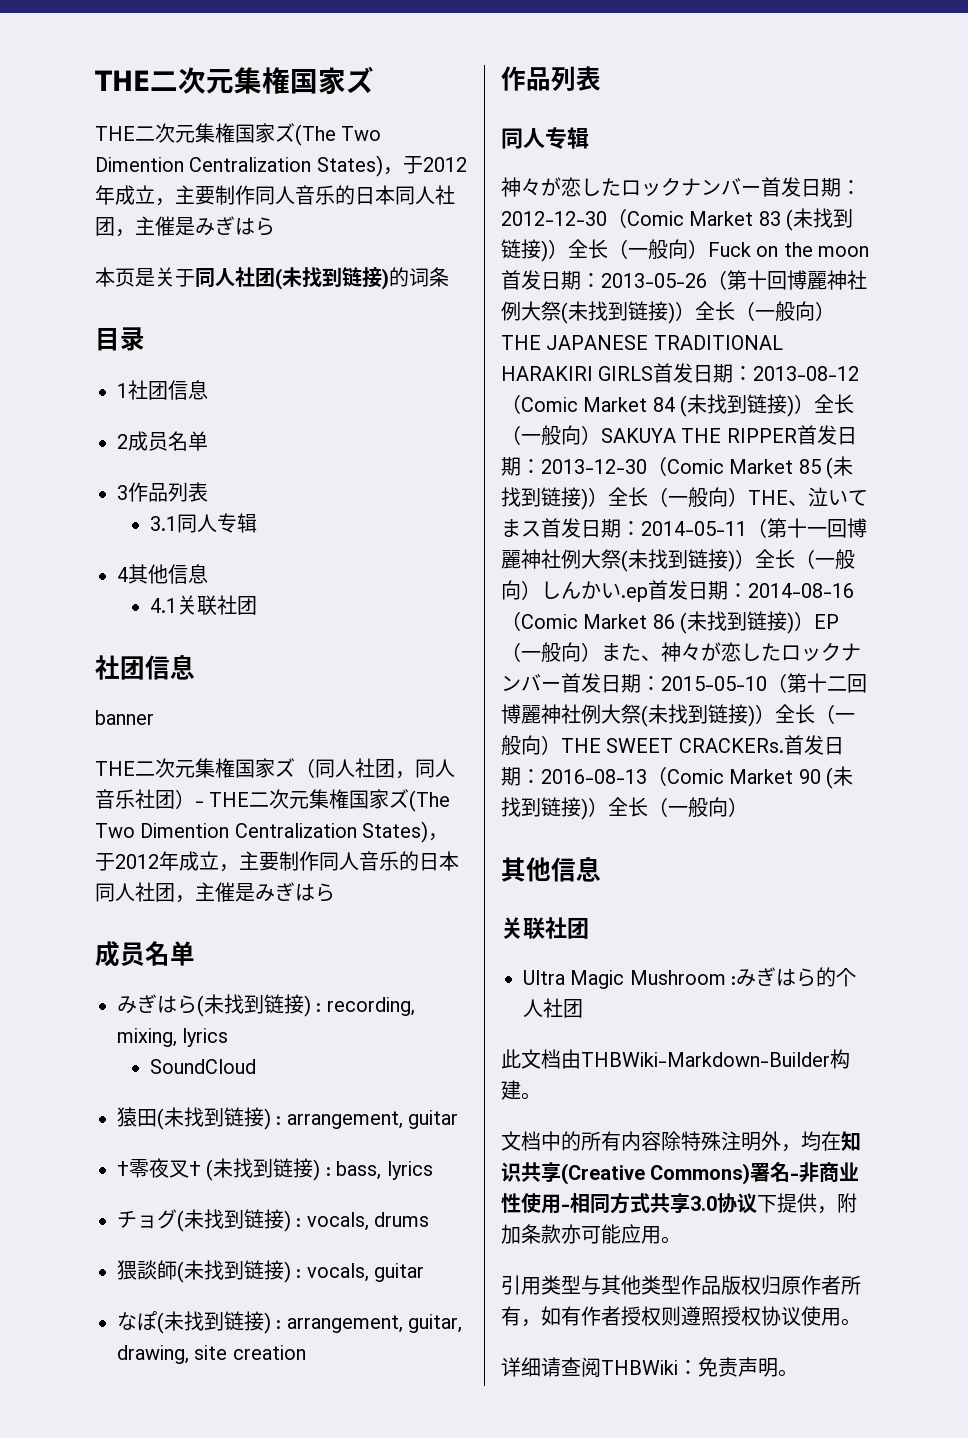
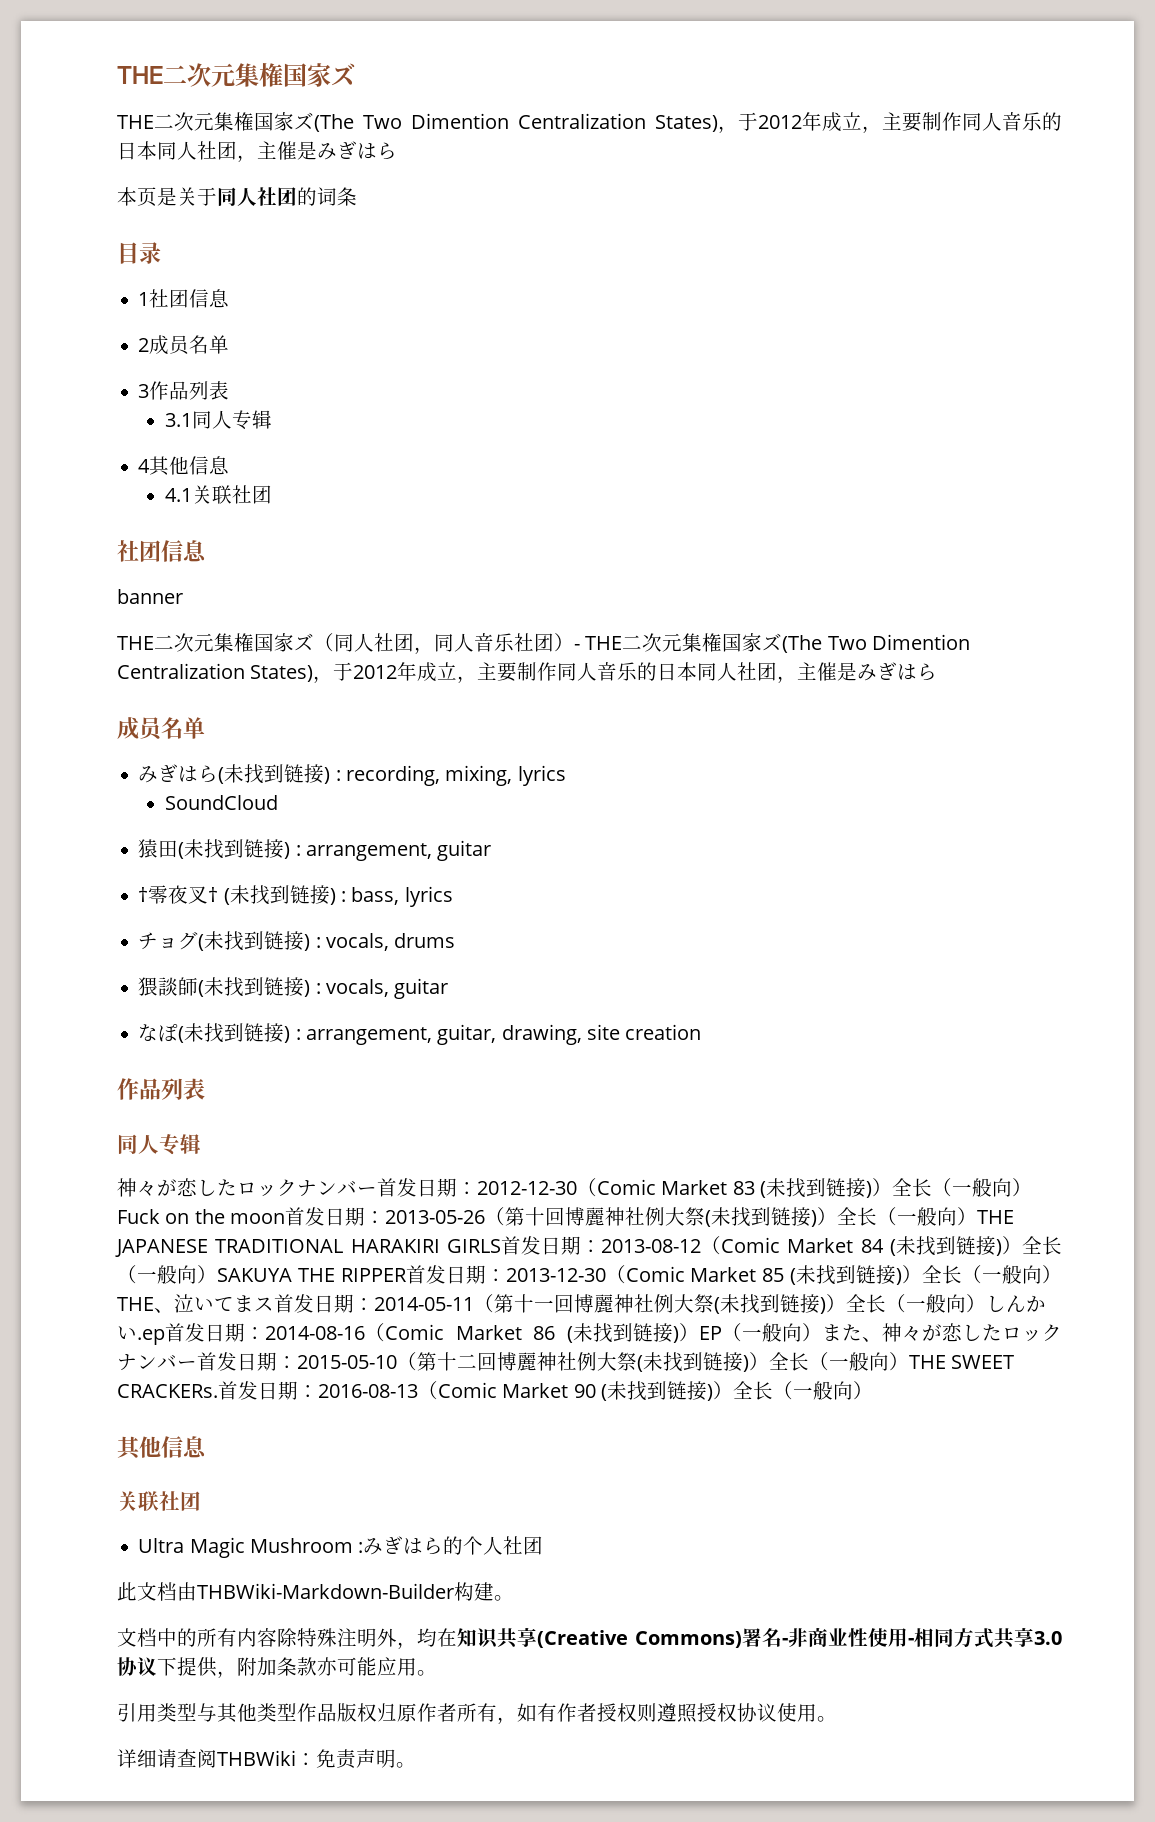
[275,267,389,290] (未找到链接) -> (297, 196) none

